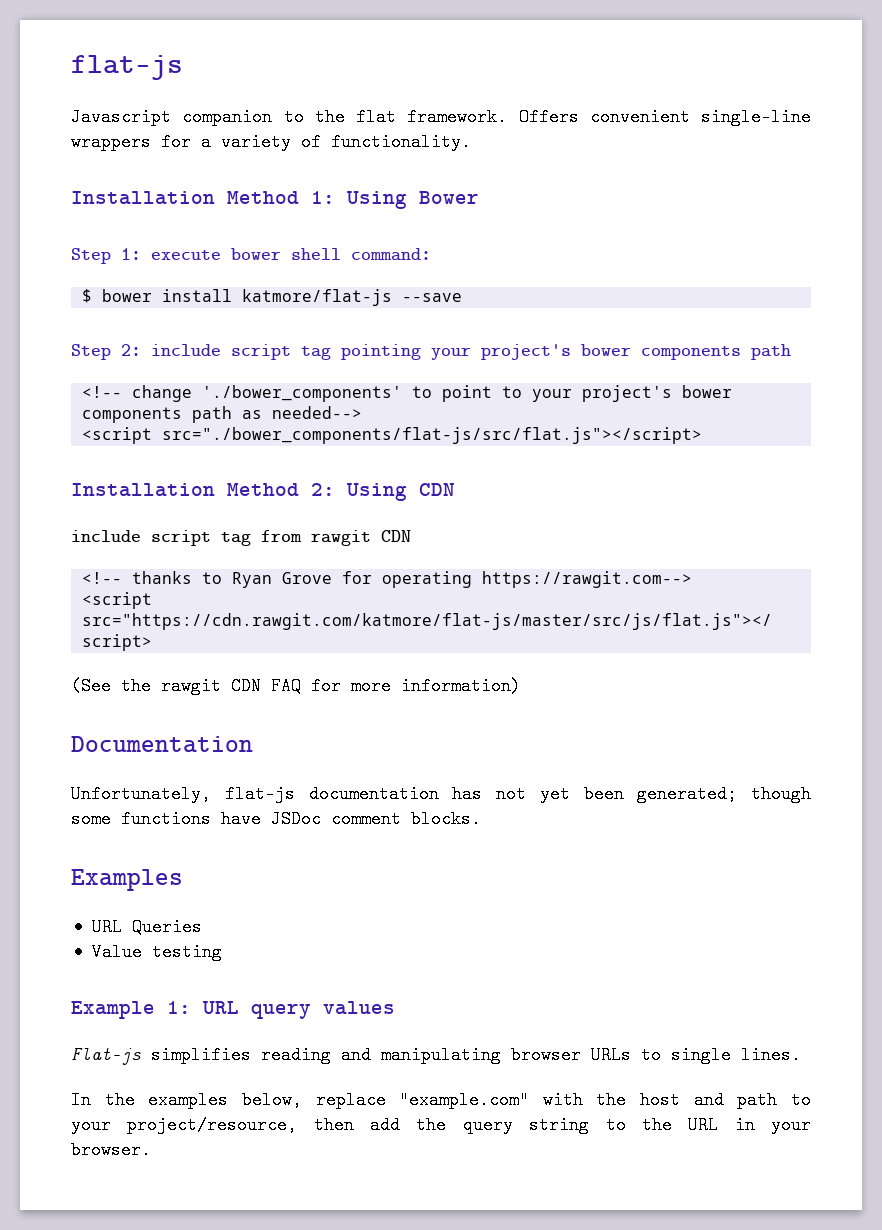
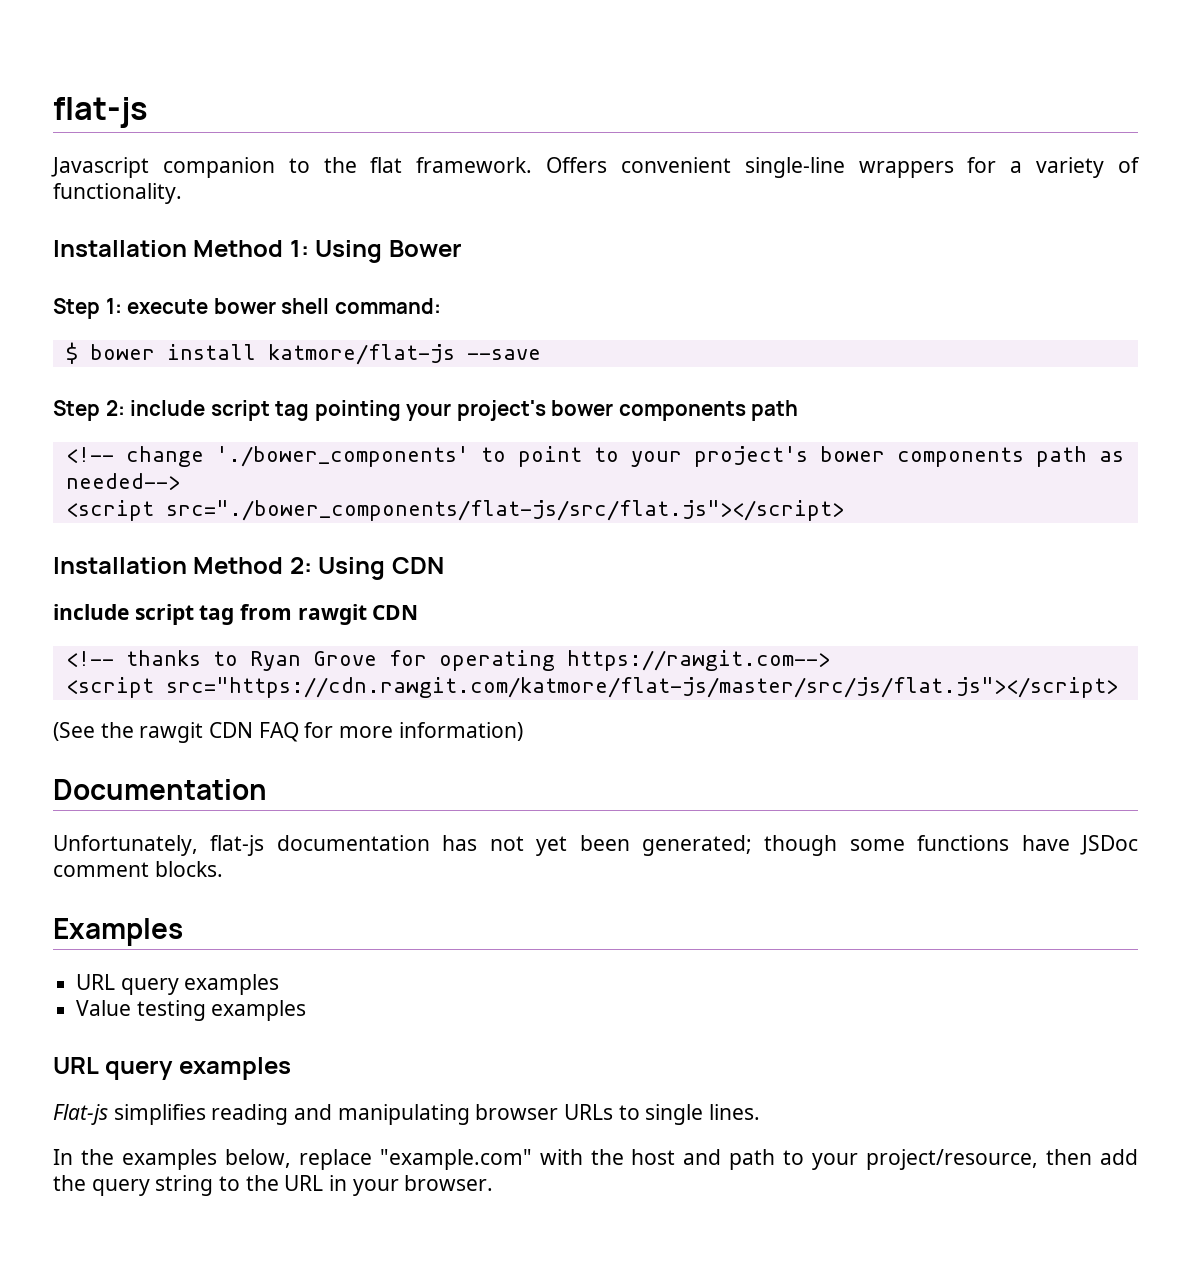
[131,918,202,936] Queries -> [120,974,280,995] query examples
[71,1001,395,1019] // Example 1: URL query values -> [211,1000,307,1021] [53,1057,291,1080] examples // URL query examples

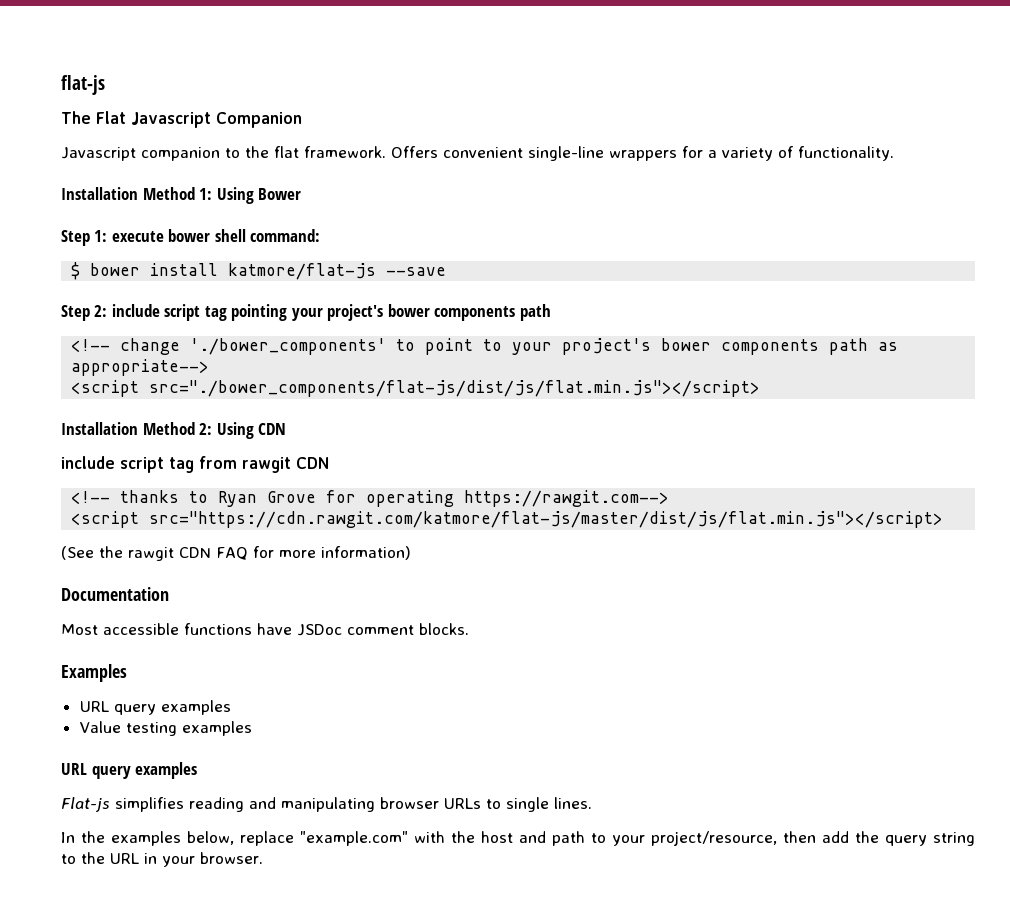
[53,97,148,128] flat-js -> [61,75,105,95] [61,111,302,128] flat-js // The Flat Javascript Companion
[65,473,180,490] [65,500,844,521] needed--> // <script src="./bower_components/flat-js/src/flat.js"></script> -> [71,359,210,376] [71,380,761,397] appropriate--> // <script src="./bower_components/flat-js/dist/js/flat.min.js"></script>
[165,677,1118,698] src="https://cdn.rawgit.com/katmore/flat-js/master/src/js/flat.js"></script> -> [149,511,944,528] src="https://cdn.rawgit.com/katmore/flat-js/master/dist/js/flat.min.js"></script>
[53,835,905,856] Unfortunately, flat-js documentation has not yet been generated; though some -> [61,623,179,635] Most accessible

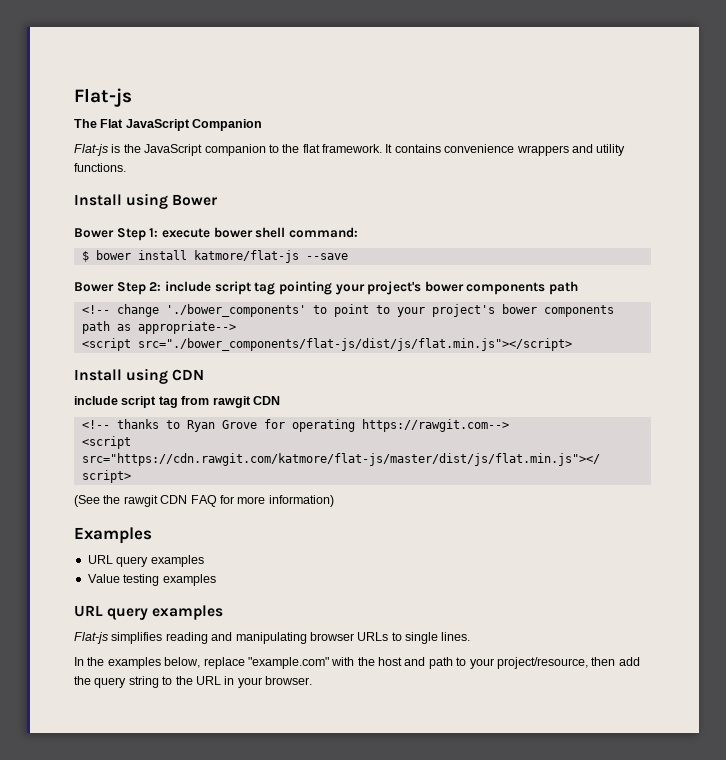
[61,75,105,95] flat-js -> [74,88,132,107] Flat-js
[131,112,211,128] Javascript -> [125,119,190,131] JavaScript
[61,147,136,161] Javascript -> [74,144,203,156] Flat-js is the JavaScript
[391,146,894,161] [61,187,254,204] Offers convenient single-line wrappers for a variety of functionality. // Installation Method 1: Using -> [385,144,626,156] [74,163,126,172] [74,193,169,209] It contains convenience wrappers and utility functions. // Install using
(302, 194) none -> [74,228,114,238] Bower
(447, 271) none -> [74,282,114,292] Bower
[61,422,254,439] Installation Method 2: Using -> [74,368,169,384] Install using
[61,587,169,601] [61,623,469,636] // Documentation // Most accessible functions have JSDoc comment blocks. -> (334, 501) none

